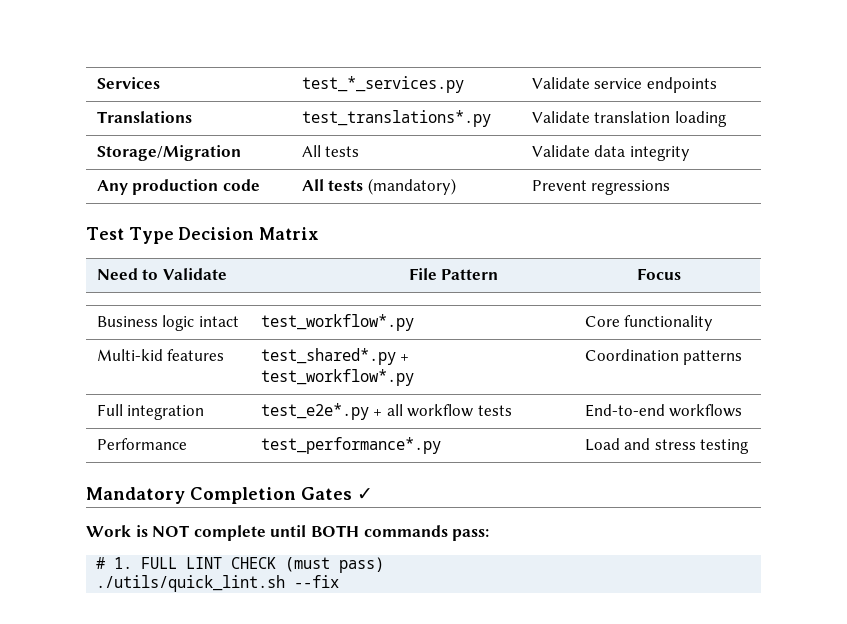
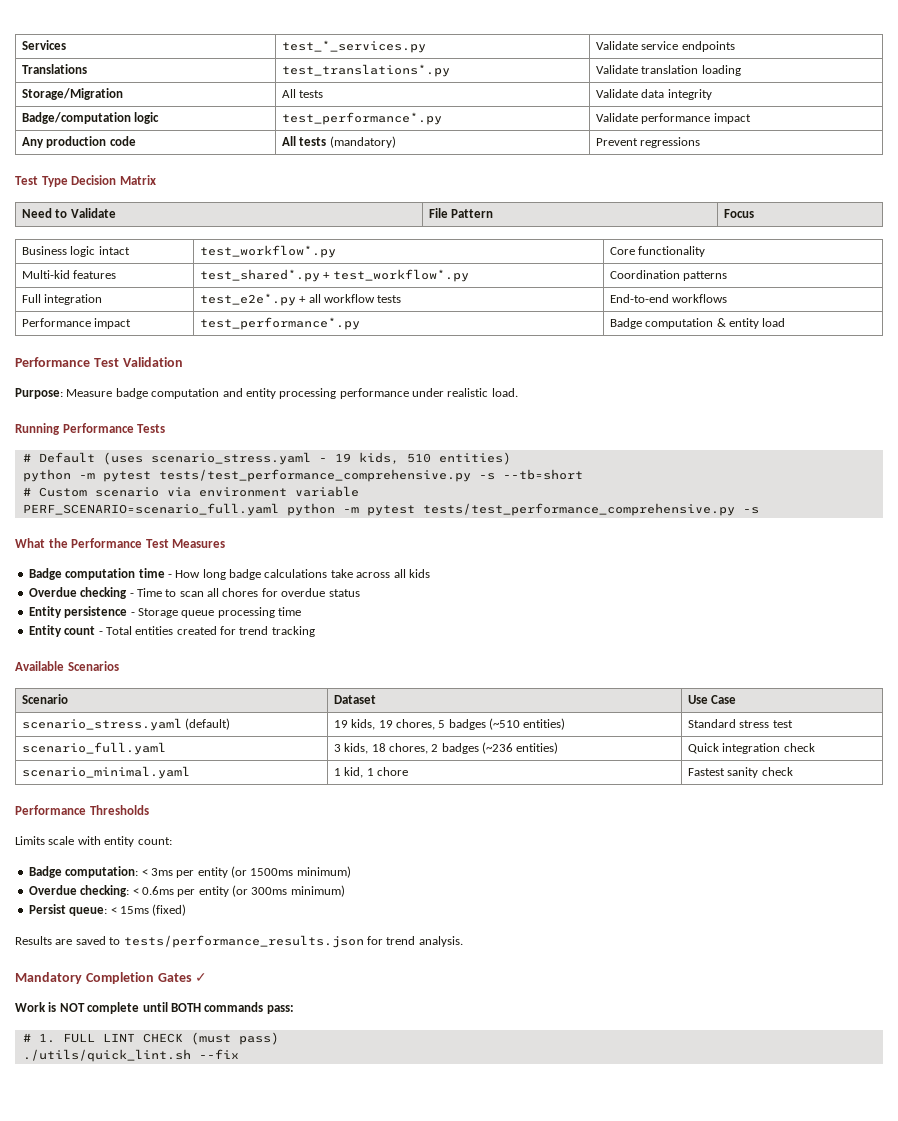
(690, 153) none -> [21,112,160,124] [281,112,442,125] [595,113,751,124] // Badge/computation logic | test_performance*.py | Validate performance impact
[260,437,441,454] [584,438,750,454] | test_performance*.py | Load and stress testing -> [94,318,132,329] [199,317,360,330] [609,318,786,329] [15,357,183,367] [15,388,518,399] [15,423,166,435] [22,452,511,465] [22,469,583,482] [22,486,359,497] [22,503,759,516] [15,538,226,548] [28,568,430,580] [28,587,360,599] [28,606,301,618] [28,625,315,637] [15,661,119,671] [21,694,68,704] [333,695,376,704] [687,695,737,704] [21,718,231,731] [333,718,566,730] [687,719,793,728] [21,742,166,755] [333,742,559,754] [687,743,815,754] [21,766,190,779] [333,767,408,778] [687,767,793,778] [15,805,149,815] [15,836,172,847] [28,866,351,878] [28,885,345,897] [28,904,187,916] [15,935,463,948] impact | test_performance*.py | Badge computation & entity load // Performance Test Validation // Purpose: Measure badge computation and entity processing performance under realistic load. // Running Performance Tests // # Default (uses scenario_stress.yaml - 19 kids, 510 entities) // python -m pytest tests/test_performance_comprehensive.py -s --tb=short // # Custom scenario via environment variable // PERF_SCENARIO=scenario_full.yaml python -m pytest tests/test_performance_comprehensive.py -s // What the Performance Test Measures // Badge computation time - How long badge calculations take across all kids // Overdue checking - Time to scan all chores for overdue status // Entity persistence - Storage queue processing time // Entity count - Total entities created for trend tracking // Available Scenarios // Scenario | Dataset | Use Case // scenario_stress.yaml (default) | 19 kids, 19 chores, 5 badges (~510 entities) | Standard stress test // scenario_full.yaml | 3 kids, 18 chores, 2 badges (~236 entities) | Quick integration check // scenario_minimal.yaml | 1 kid, 1 chore | Fastest sanity check // Performance Thresholds // Limits scale with entity count: // Badge computation: < 3ms per entity (or 1500ms minimum) // Overdue checking: < 0.6ms per entity (or 300ms minimum) // Persist queue: < 15ms (fixed) // Results are saved to tests/performance_results.json for trend analysis.

